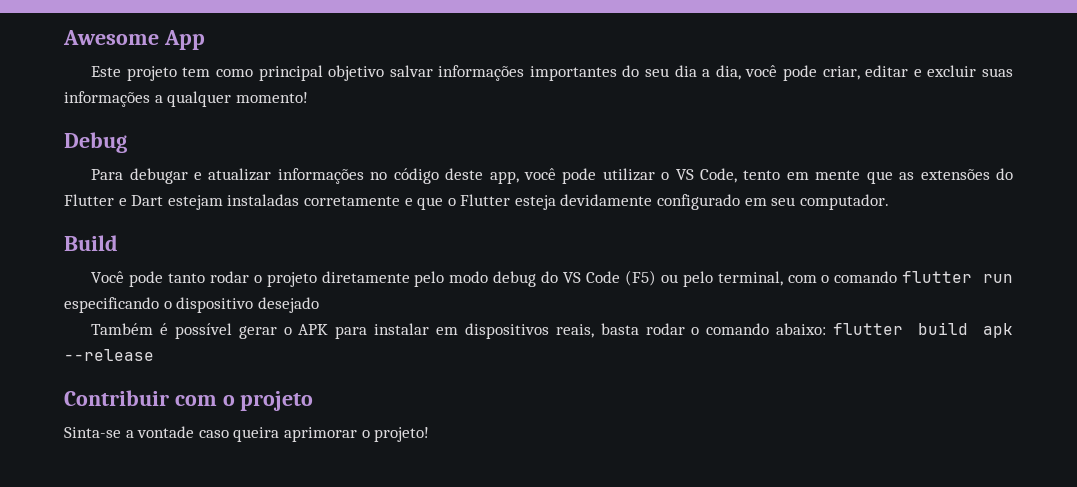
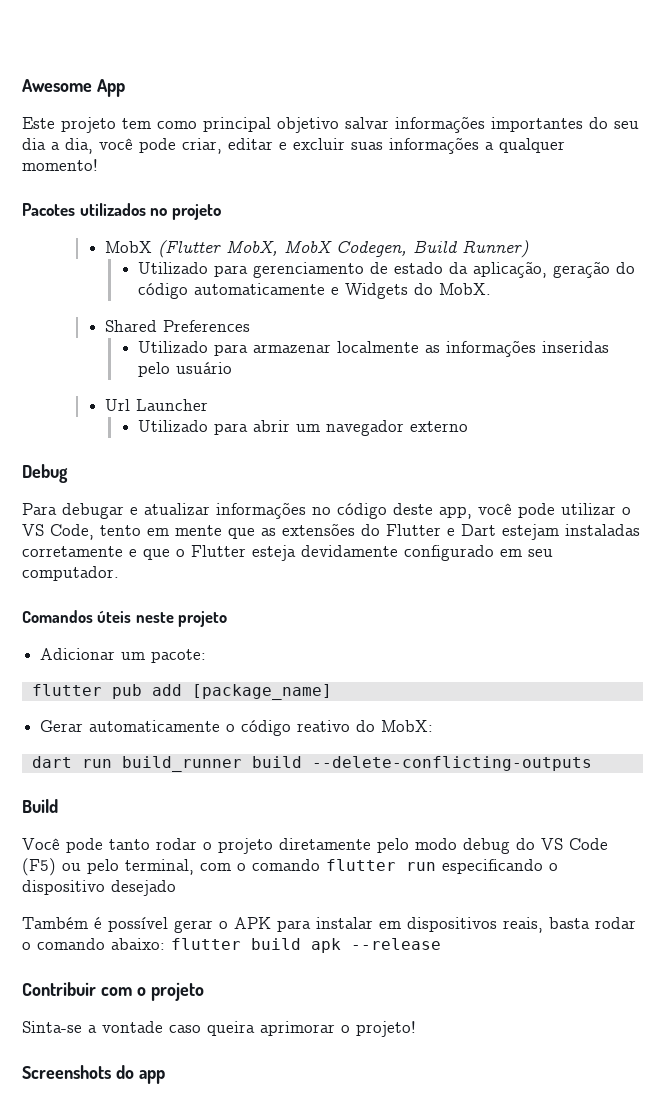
(308, 97) none -> [22,203,221,220] [105,240,530,258] [137,261,635,278] [137,283,491,299] [105,320,251,332] [137,340,609,357] [137,362,232,377] [105,399,209,411] [137,420,468,436] // Pacotes utilizados no projeto // MobX (Flutter MobX, MobX Codegen, Build Runner) // Utilizado para gerenciamento de estado da aplicação, geração do código automaticamente e Widgets do MobX. // Shared Preferences // Utilizado para armazenar localmente as informações inseridas pelo usuário // Url Launcher // Utilizado para abrir um navegador externo
(889, 202) none -> [22,610,228,627] [40,648,207,663] [31,684,332,700] [40,720,434,736] [31,756,592,772] // Comandos úteis neste projeto // Adicionar um pacote: // flutter pub add [package_name] // Gerar automaticamente o código reativo do MobX: // dart run build_runner build --delete-conflicting-outputs
(430, 434) none -> [22,1065,165,1084] // Screenshots do app

